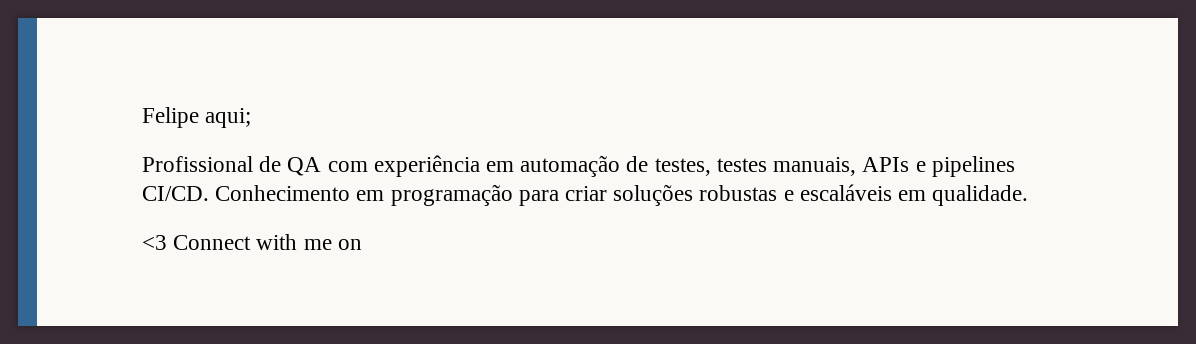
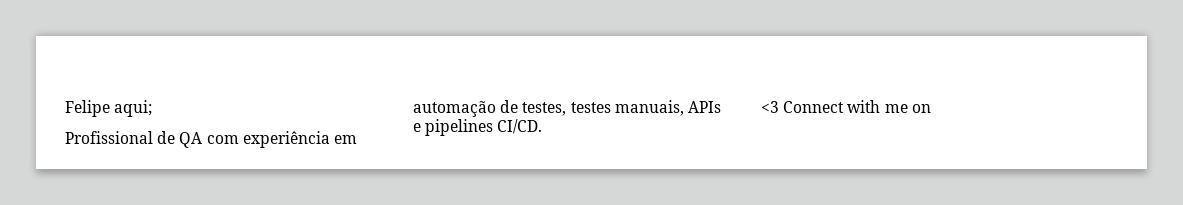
[215,184,1029,206] Conhecimento em programação para criar soluções robustas e escaláveis em qualidade. -> (543, 126) none

